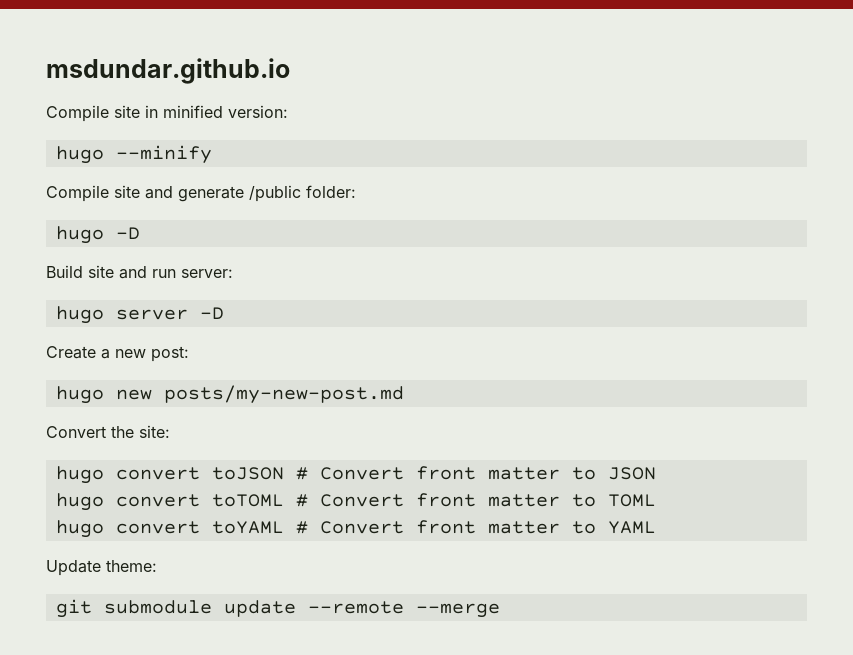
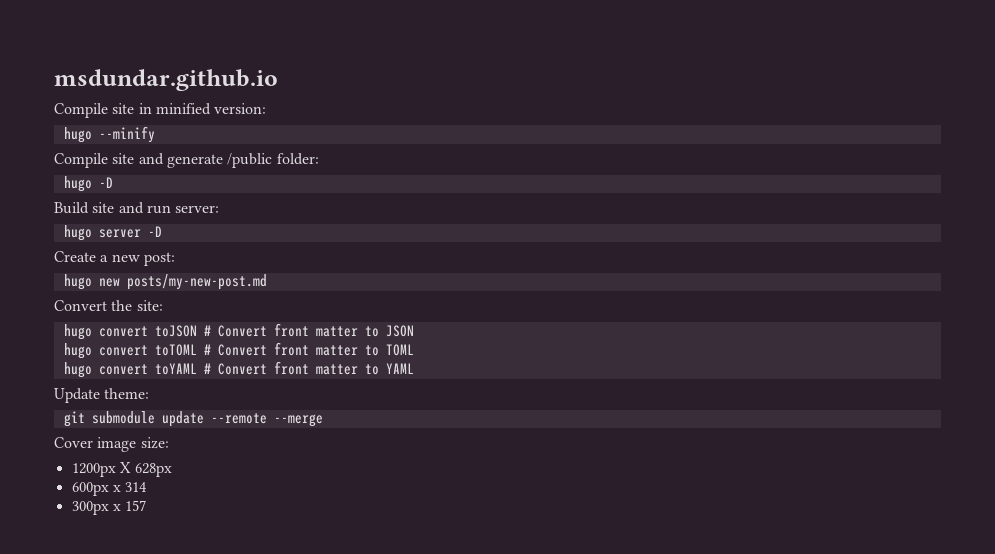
(500, 610) none -> [54,437,169,452] [71,462,173,477] [71,482,148,496] [71,500,147,515] // Cover image size: // 1200px X 628px // 600px x 314 // 300px x 157

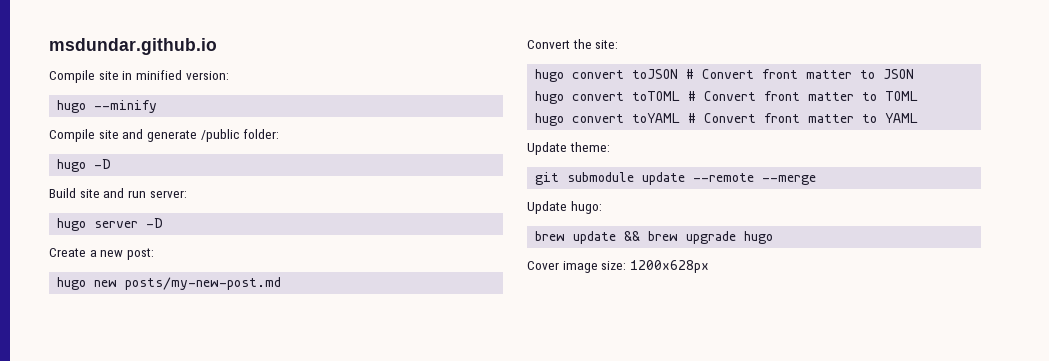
[54,437,169,452] [71,462,173,477] [71,482,148,496] [71,500,147,515] Cover image size: // 1200px X 628px // 600px x 314 // 300px x 157 -> [527,201,602,214] [535,231,774,244] [527,260,709,273] Update hugo: // brew update && brew upgrade hugo // Cover image size: 1200x628px

